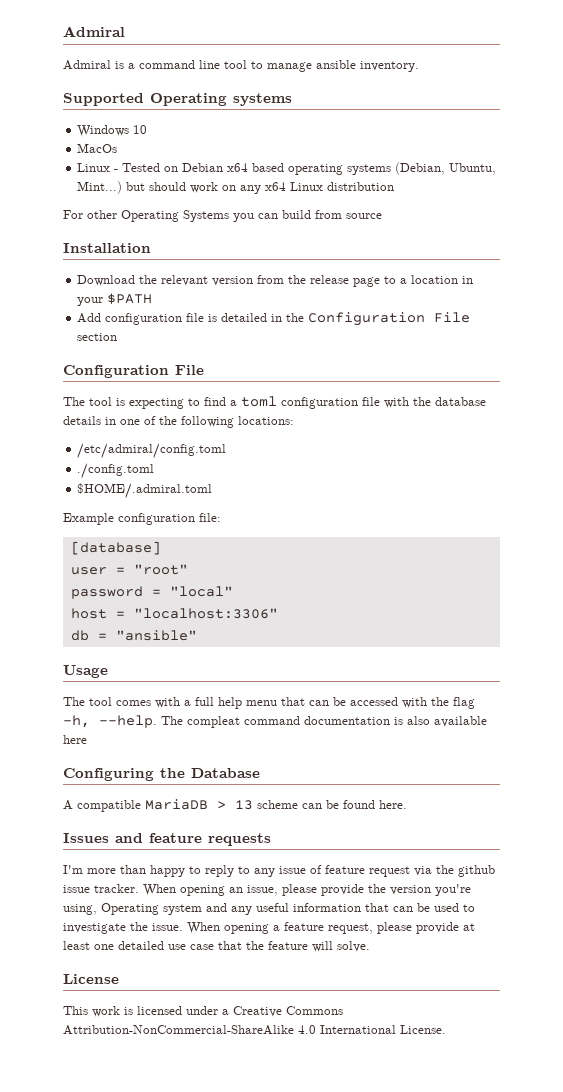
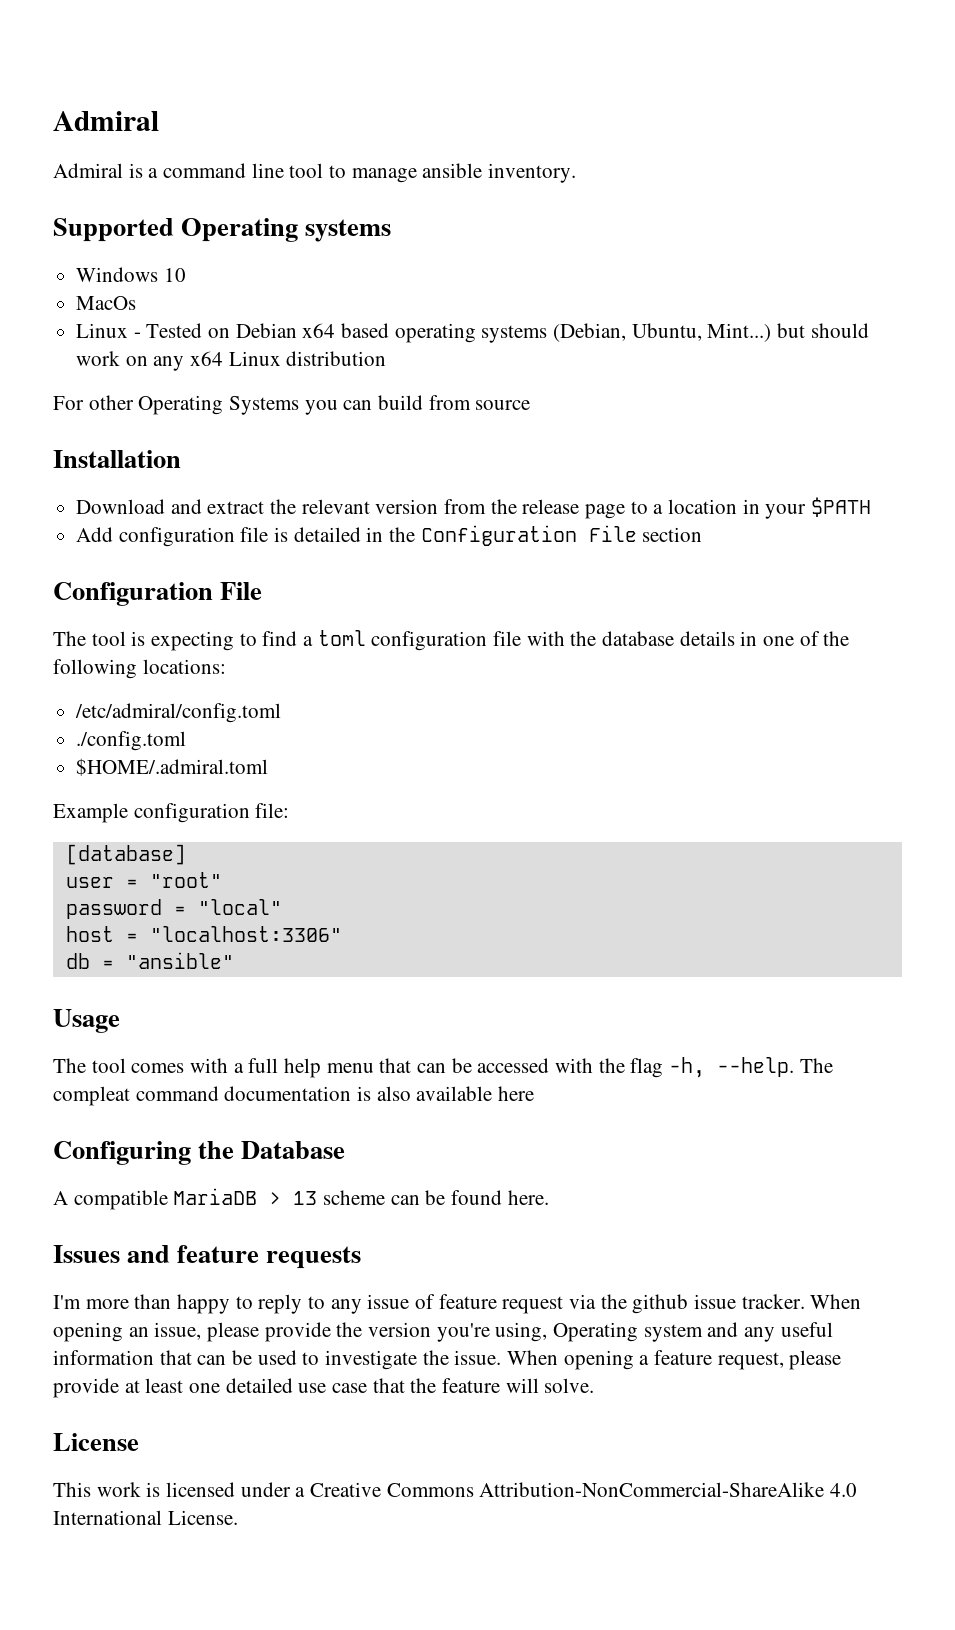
(136, 280) none -> [170,499,265,514] and extract

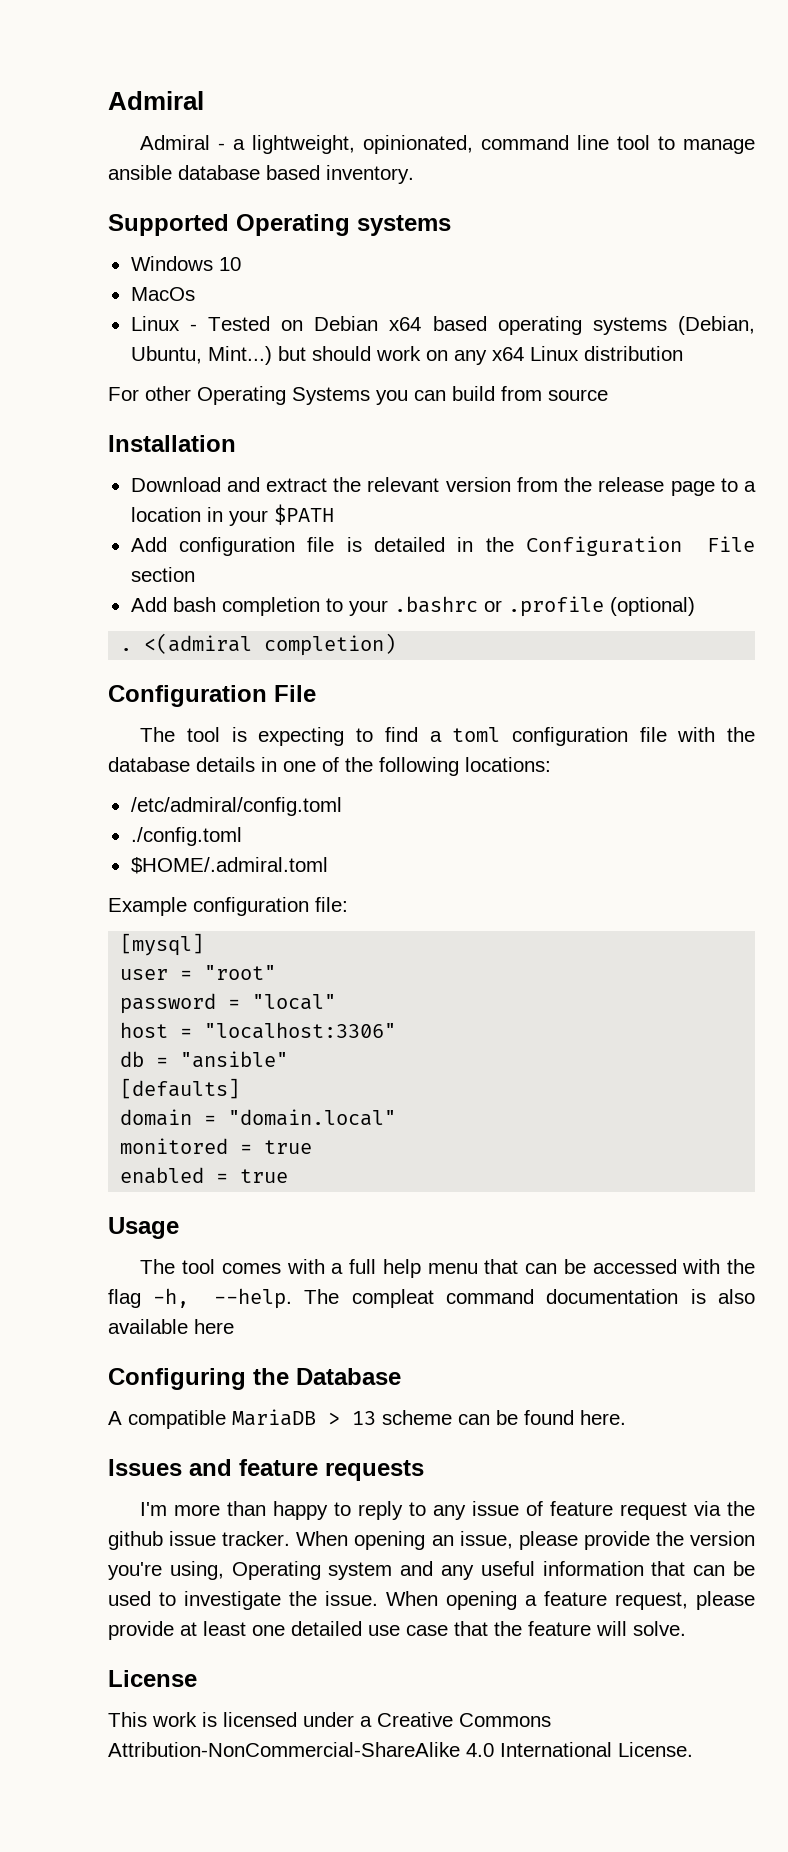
[128,163,159,178] is a -> [218,135,474,154] - a lightweight, opinionated,
(483, 170) none -> [178,165,320,180] database based
(703, 534) none -> [130,596,695,617] [120,633,397,656] // Add bash completion to your .bashrc or .profile (optional) // . <(admiral completion)
[65,844,186,865] [database] -> [120,933,205,956] [mysql]
(234, 960) none -> [120,1078,241,1099] [120,1109,397,1126] [120,1138,313,1154] [120,1167,289,1184] // [defaults] // domain = "domain.local" // monitored = true // enabled = true

